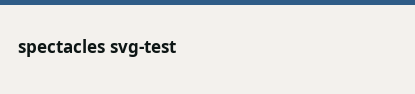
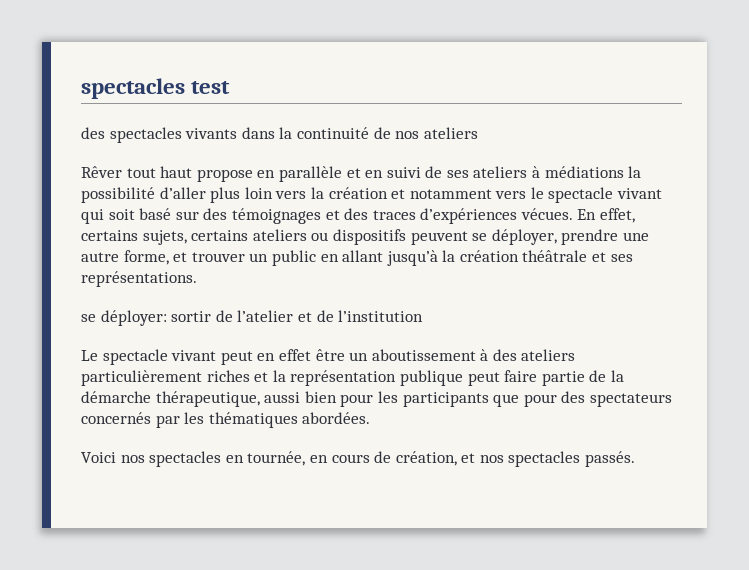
[18,39,176,57] spectacles svg-test -> [81,78,231,99] [81,127,478,143] [81,166,642,182] [81,187,663,203] [81,208,636,224] [81,229,649,245] [81,250,633,266] [81,271,197,287] [81,310,424,326] [81,349,576,365] [81,370,624,386] [81,391,672,407] [81,412,371,428] [81,451,636,467] spectacles test // des spectacles vivants dans la continuité de nos ateliers // Rêver tout haut propose en parallèle et en suivi de ses ateliers à médiations la possibilité d’aller plus loin vers la création et notamment vers le spectacle vivant qui soit basé sur des témoignages et des traces d’expériences vécues. En effet, certains sujets, certains ateliers ou dispositifs peuvent se déployer, prendre une autre forme, et trouver un public en allant jusqu’à la création théâtrale et ses représentations. // se déployer: sortir de l’atelier et de l’institution // Le spectacle vivant peut en effet être un aboutissement à des ateliers particulièrement riches et la représentation publique peut faire partie de la démarche thérapeutique, aussi bien pour les participants que pour des spectateurs concernés par les thématiques abordées. // Voici nos spectacles en tournée, en cours de création, et nos spectacles passés.

